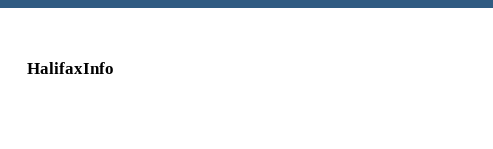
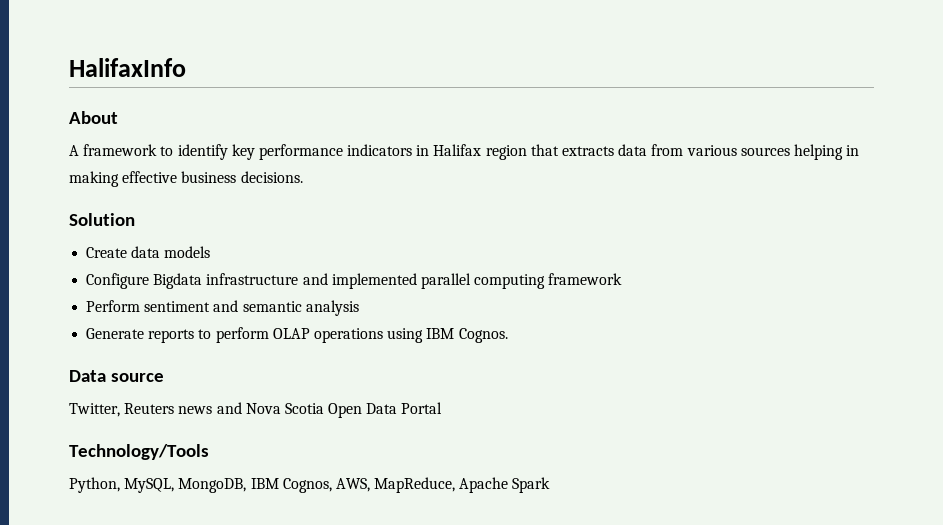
(114, 68) none -> [69,111,118,124] [69,144,860,160] [69,171,303,187] [69,213,135,226] [86,246,211,258] [86,273,623,289] [86,300,359,316] [86,327,508,343] [69,370,165,382] [69,402,443,418] [69,444,209,460] [69,477,551,493] // About // A framework to identify key performance indicators in Halifax region that extracts data from various sources helping in making effective business decisions. // Solution // Create data models // Configure Bigdata infrastructure and implemented parallel computing framework // Perform sentiment and semantic analysis // Generate reports to perform OLAP operations using IBM Cognos. // Data source // Twitter, Reuters news and Nova Scotia Open Data Portal // Technology/Tools // Python, MySQL, MongoDB, IBM Cognos, AWS, MapReduce, Apache Spark

